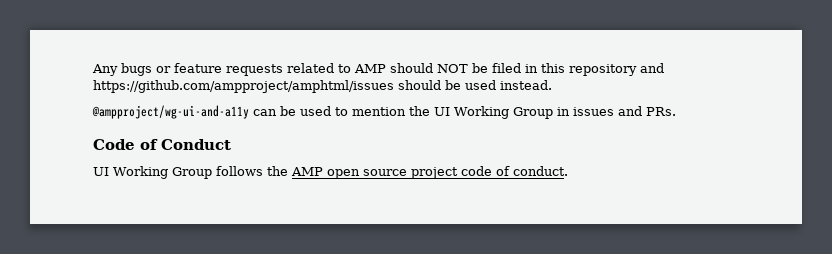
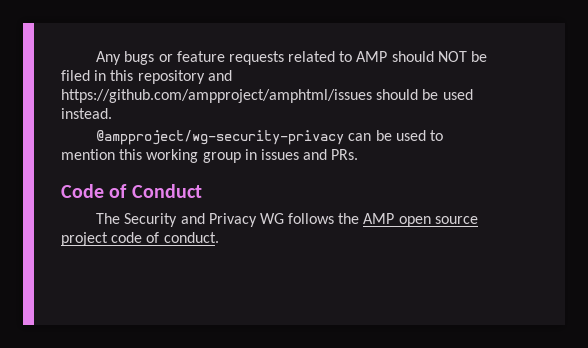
[92,105,249,119] @ampproject/wg-ui-and-a11y -> [96,130,345,145] @ampproject/wg-security-privacy
[409,106,553,119] the UI Working Group -> [119,149,241,163] this working group
[93,166,212,179] UI Working Group -> [96,213,284,227] The Security and Privacy WG

